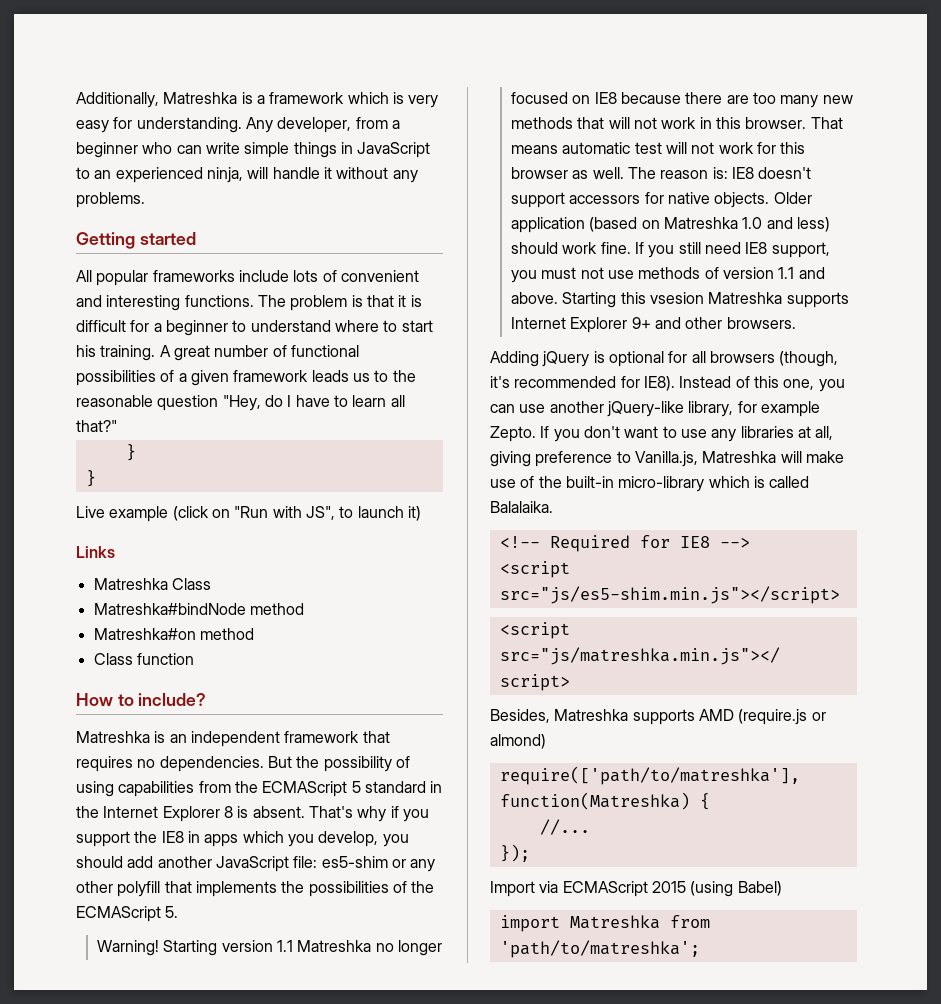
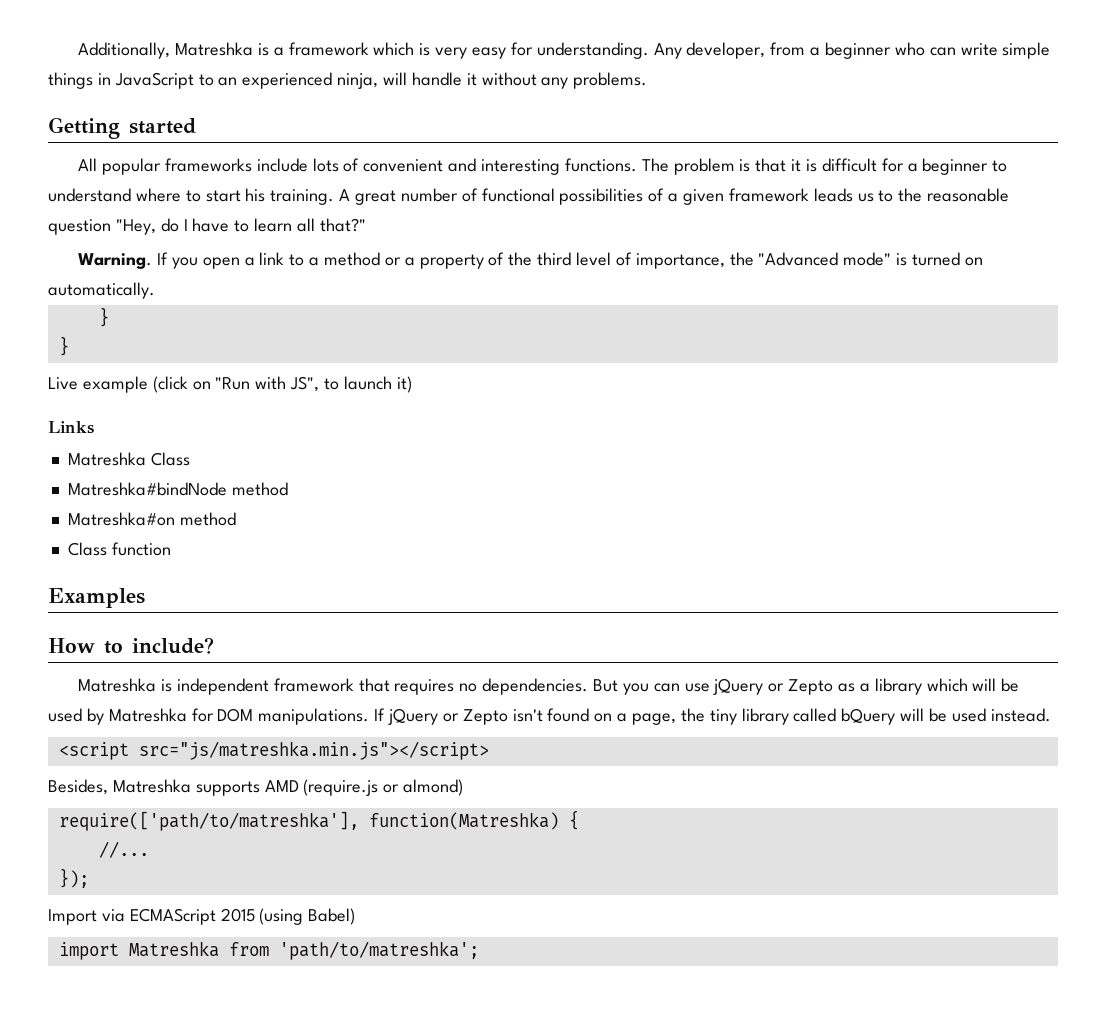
(117, 426) none -> [78,252,983,269] [48,282,155,299] // Warning. If you open a link to a method or a property of the third level of importance, the "Advanced mode" is turned on automatically.
(194, 659) none -> [48,588,145,608] // Examples
[169,734,187,743] an -> (172, 685) none
[296,756,410,772] [76,781,443,797] [76,806,429,822] [76,831,409,847] [76,856,436,872] [76,881,435,897] [76,906,179,922] [96,940,442,956] [510,92,853,108] [510,117,843,129] [510,142,806,154] [510,167,812,179] [510,192,812,208] [510,217,830,233] [510,242,830,258] [510,267,825,283] [510,292,849,308] [510,317,796,333] [490,351,839,367] [490,376,845,392] [490,401,820,417] [490,426,834,442] [490,451,844,467] [490,476,810,492] [490,501,553,513] [499,535,750,552] [499,561,570,578] [499,586,840,604] the possibility of using capabilities from the ECMAScript 5 standard in the Internet Explorer 8 is absent. That's why if you support the IE8 in apps which you develop, you should add another JavaScript file: es5-shim or any other polyfill that implements the possibilities of the ECMAScript 5. // Warning! Starting version 1.1 Matreshka no longer focused on IE8 because there are too many new methods that will not work in this browser. That means automatic test will not work for this browser as well. The reason is: IE8 doesn't support accessors for native objects. Older application (based on Matreshka 1.0 and less) should work fine. If you still need IE8 support, you must not use methods of version 1.1 and above. Starting this vsesion Matreshka supports Internet Explorer 9+ and other browsers. // Adding jQuery is optional for all browsers (though, it's recommended for IE8). Instead of this one, you can use another jQuery-like library, for example Zepto. If you don't want to use any libraries at all, giving preference to Vanilla.js, Matreshka will make use of the built-in micro-library which is called Balalaika. // <!-- Required for IE8 --> // <script src="js/es5-shim.min.js"></script> -> [622,678,1020,695] [48,708,1051,725] you can use jQuery or Zepto as a library which will be used by Matreshka for DOM manipulations. If jQuery or Zepto isn't found on a page, the tiny library called bQuery will be used instead.

